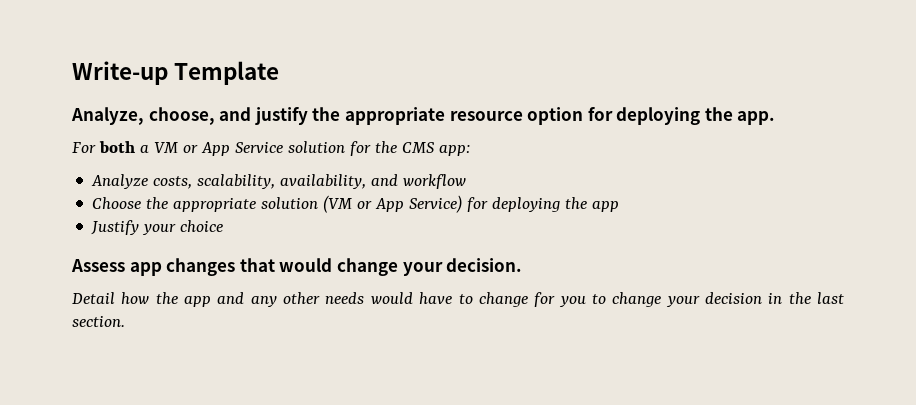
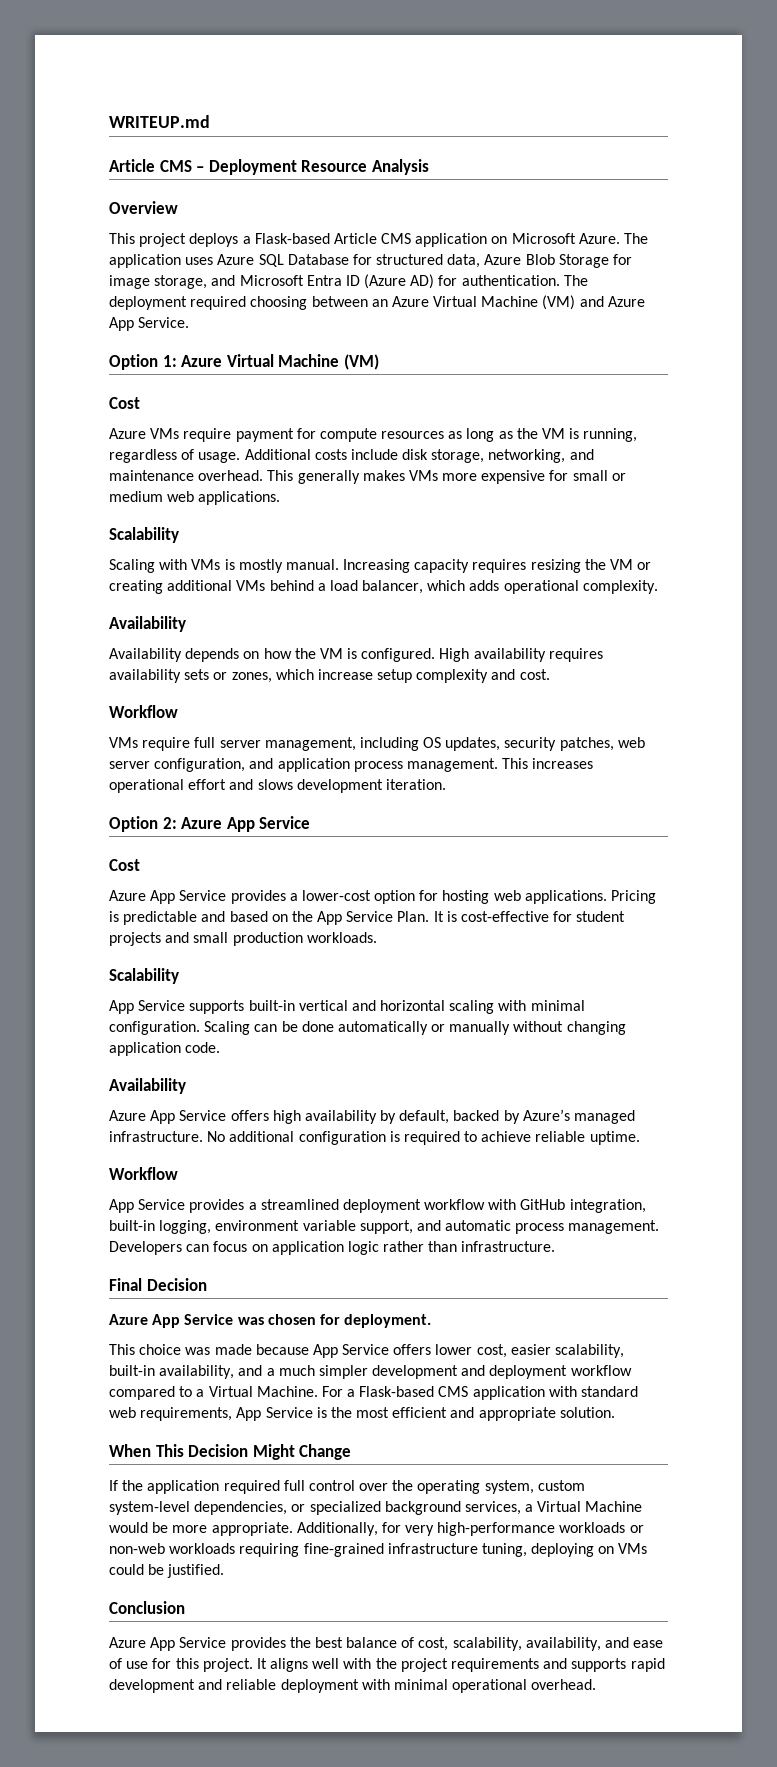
[72,61,280,85] [71,107,776,125] [72,141,470,156] [91,174,467,189] [92,195,620,213] [91,220,224,235] [71,258,523,276] [72,292,845,307] [72,316,125,327] Write-up Template // Analyze, choose, and justify the appropriate resource option for deploying the app. // For both a VM or App Service solution for the CMS app: // Analyze costs, scalability, availability, and workflow // Choose the appropriate solution (VM or App Service) for deploying the app // Justify your choice // Assess app changes that would change your decision. // Detail how the app and any other needs would have to change for you to change your decision in the last section. -> [109,115,210,128] [109,159,429,175] [109,201,178,214] [109,233,649,247] [109,254,633,268] [109,274,588,289] [109,295,645,310] [109,317,190,331] [109,354,379,370] [109,397,140,409] [109,428,638,442] [109,449,594,463] [109,470,626,484] [109,491,281,505] [109,527,179,543] [109,559,652,573] [109,580,658,594] [109,616,186,632] [109,648,603,662] [109,669,550,683] [109,705,178,718] [109,737,645,751] [109,758,594,772] [109,779,446,793] [109,816,311,832] [109,859,140,871] [109,890,657,904] [109,911,626,925] [109,932,377,946] [109,968,179,984] [109,1000,585,1014] [109,1021,626,1035] [109,1042,221,1056] [109,1078,186,1094] [109,1109,636,1124] [109,1131,640,1145] [109,1167,178,1180] [109,1199,646,1213] [109,1220,660,1234] [109,1241,556,1255] [109,1278,207,1291] [109,1314,432,1328] [109,1344,625,1358] [109,1365,632,1379] [109,1386,639,1400] [109,1407,615,1421] [109,1444,352,1460] [109,1480,585,1494] [109,1501,643,1515] [109,1522,644,1536] [109,1543,648,1557] [109,1564,225,1578] [109,1601,185,1614] [109,1637,664,1651] [109,1658,665,1672] [109,1679,597,1693] WRITEUP.md // Article CMS – Deployment Resource Analysis // Overview // This project deploys a Flask-based Article CMS application on Microsoft Azure. The application uses Azure SQL Database for structured data, Azure Blob Storage for image storage, and Microsoft Entra ID (Azure AD) for authentication. The deployment required choosing between an Azure Virtual Machine (VM) and Azure App Service. // Option 1: Azure Virtual Machine (VM) // Cost // Azure VMs require payment for compute resources as long as the VM is running, regardless of usage. Additional costs include disk storage, networking, and maintenance overhead. This generally makes VMs more expensive for small or medium web applications. // Scalability // Scaling with VMs is mostly manual. Increasing capacity requires resizing the VM or creating additional VMs behind a load balancer, which adds operational complexity. // Availability // Availability depends on how the VM is configured. High availability requires availability sets or zones, which increase setup complexity and cost. // Workflow // VMs require full server management, including OS updates, security patches, web server configuration, and application process management. This increases operational effort and slows development iteration. // Option 2: Azure App Service // Cost // Azure App Service provides a lower-cost option for hosting web applications. Pricing is predictable and based on the App Service Plan. It is cost-effective for student projects and small production workloads. // Scalability // App Service supports built-in vertical and horizontal scaling with minimal configuration. Scaling can be done automatically or manually without changing application code. // Availability // Azure App Service offers high availability by default, backed by Azure’s managed infrastructure. No additional configuration is required to achieve reliable uptime. // Workflow // App Service provides a streamlined deployment workflow with GitHub integration, built-in logging, environment variable support, and automatic process management. Developers can focus on application logic rather than infrastructure. // Final Decision // Azure App Service was chosen for deployment. // This choice was made because App Service offers lower cost, easier scalability, built-in availability, and a much simpler development and deployment workflow compared to a Virtual Machine. For a Flask-based CMS application with standard web requirements, App Service is the most efficient and appropriate solution. // When This Decision Might Change // If the application required full control over the operating system, custom system-level dependencies, or specialized background services, a Virtual Machine would be more appropriate. Additionally, for very high-performance workloads or non-web workloads requiring fine-grained infrastructure tuning, deploying on VMs could be justified. // Conclusion // Azure App Service provides the best balance of cost, scalability, availability, and ease of use for this project. It aligns well with the project requirements and supports rapid development and reliable deployment with minimal operational overhead.

